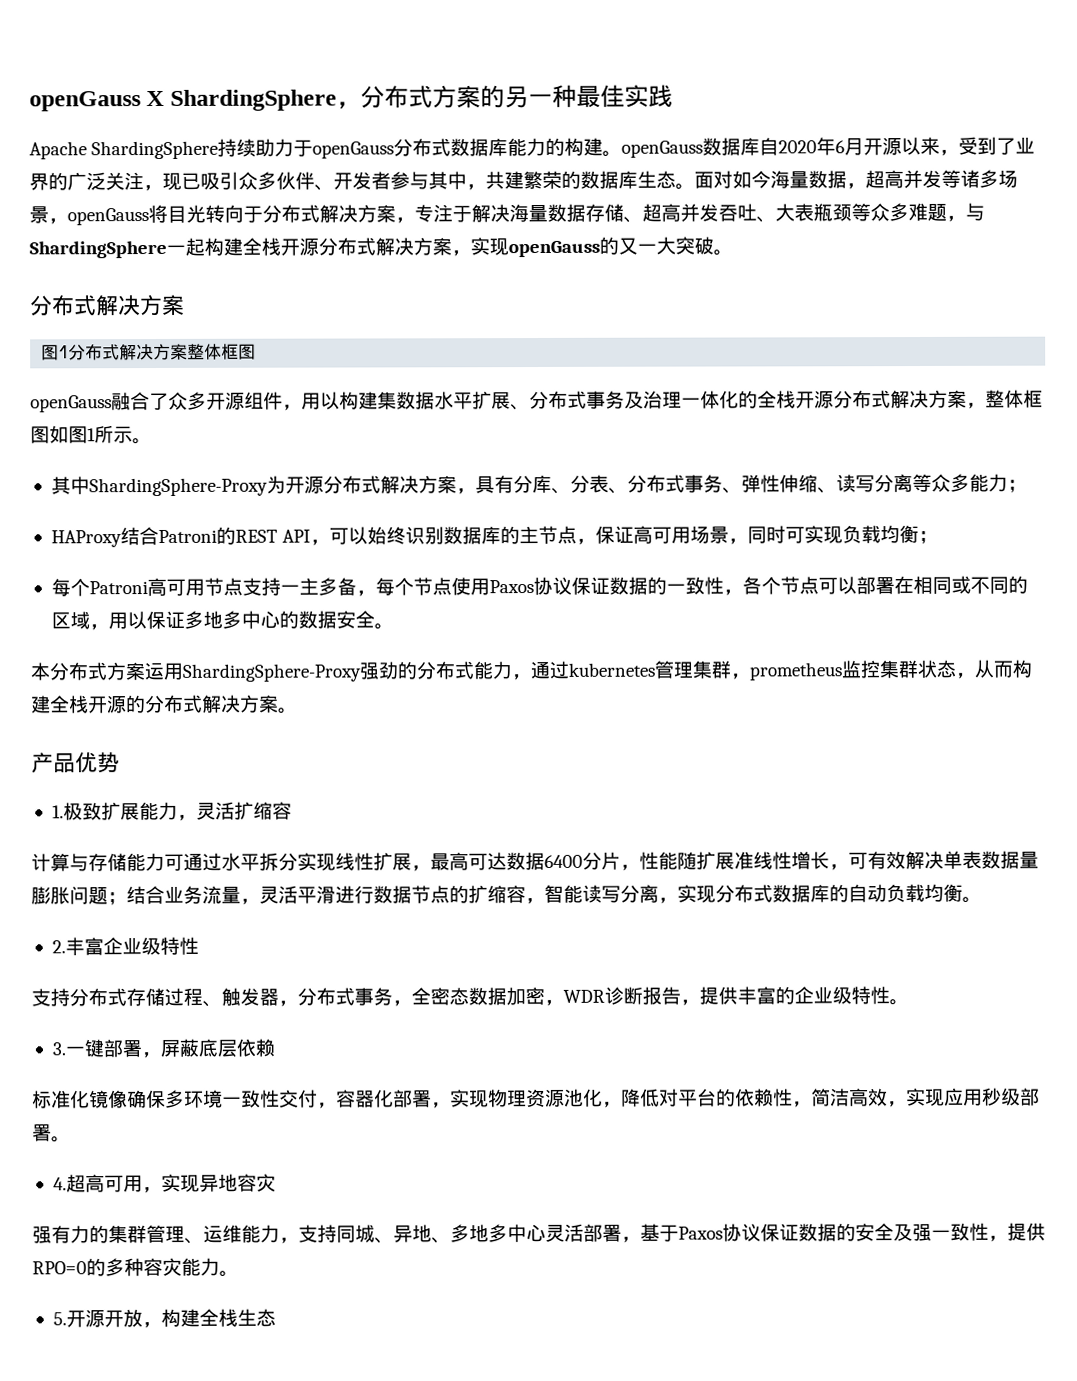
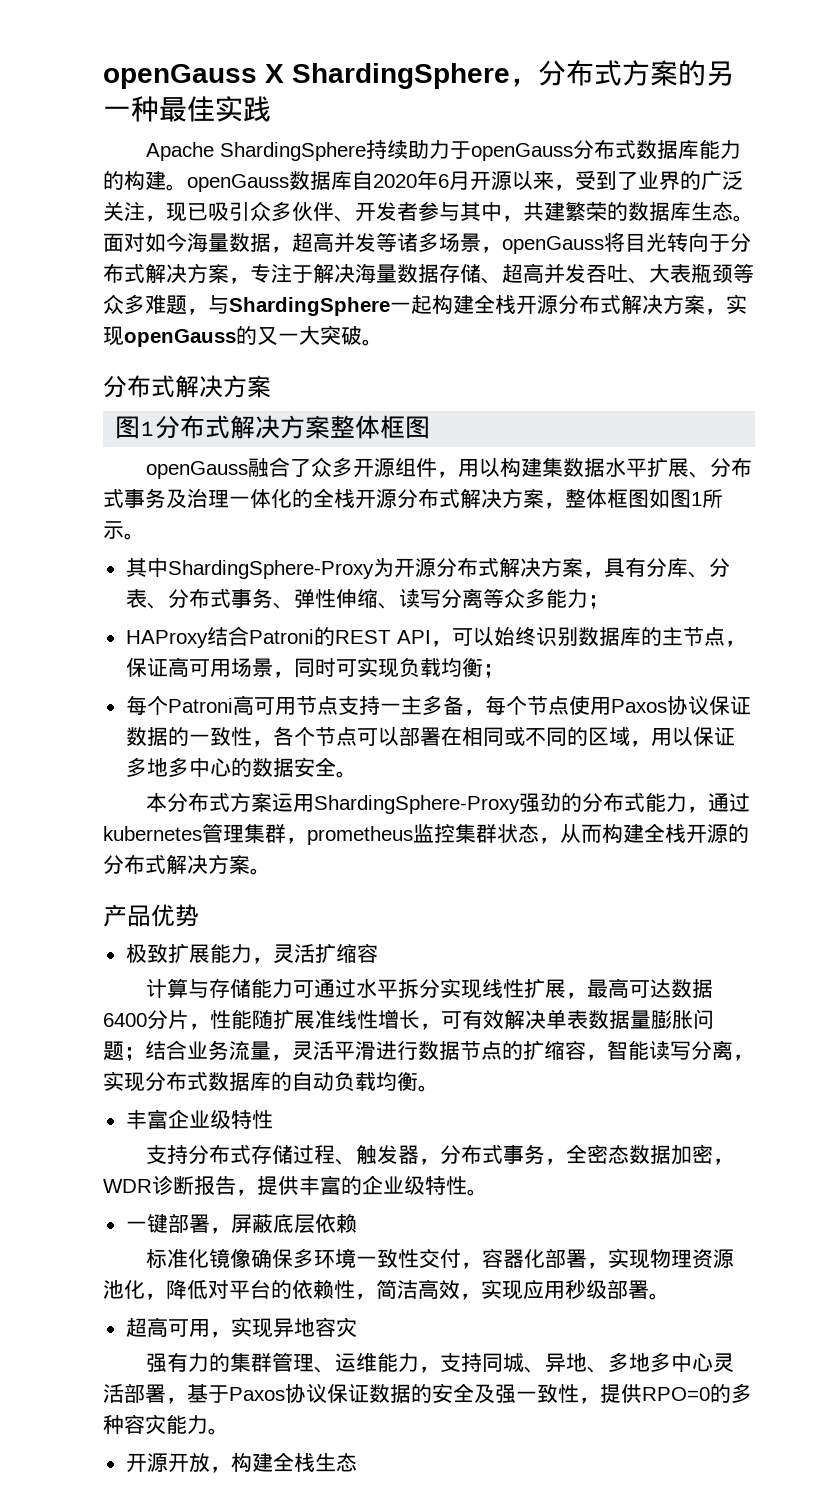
[51,805,64,819] 1. -> (199, 915) none
[51,940,66,954] 2. -> (439, 1088) none
[51,1042,66,1056] 3. -> (488, 1192) none
[52,1177,67,1191] 4. -> (670, 1296) none
[52,1312,67,1326] 5. -> (229, 1431) none

